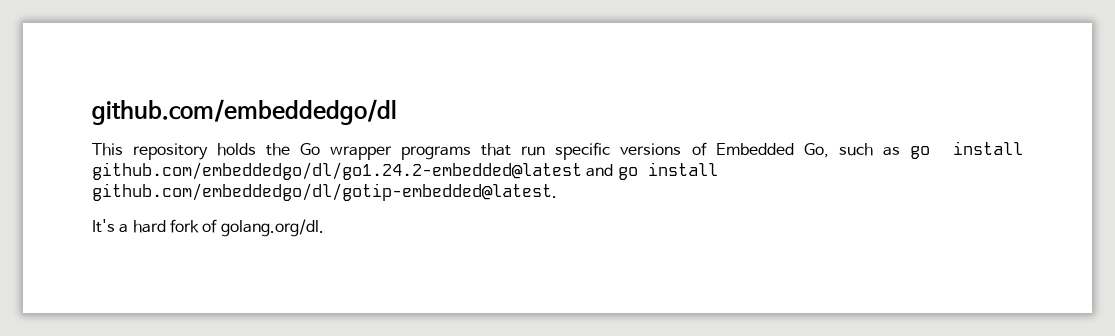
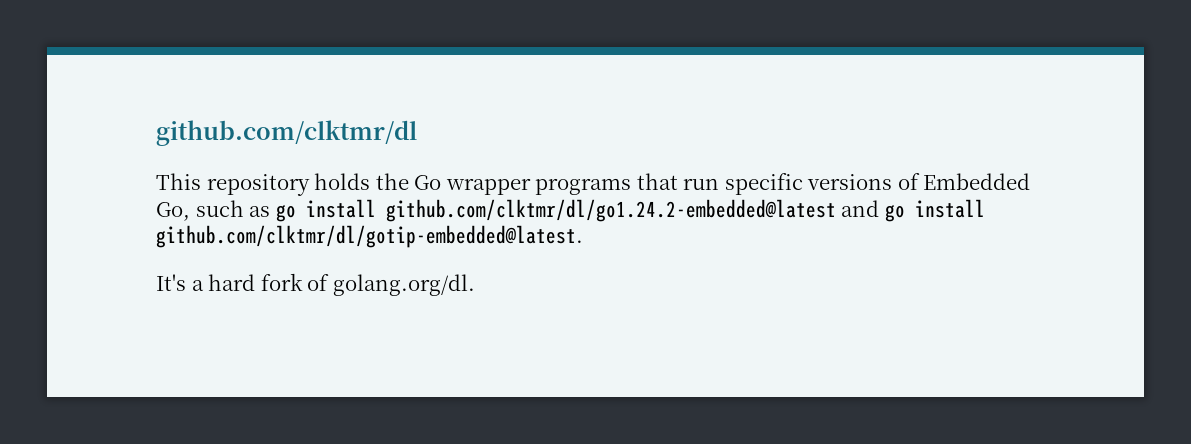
[92,99,397,125] github.com/embeddedgo/dl -> [156,120,417,146] github.com/clktmr/dl
[92,162,582,180] github.com/embeddedgo/dl/go1.24.2-embedded@latest -> [385,199,836,222] github.com/clktmr/dl/go1.24.2-embedded@latest
[92,183,557,201] github.com/embeddedgo/dl/gotip-embedded@latest. -> [156,225,583,248] github.com/clktmr/dl/gotip-embedded@latest.

